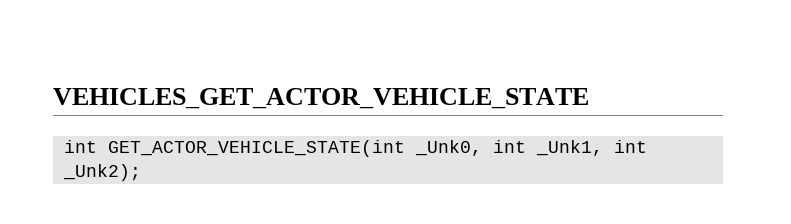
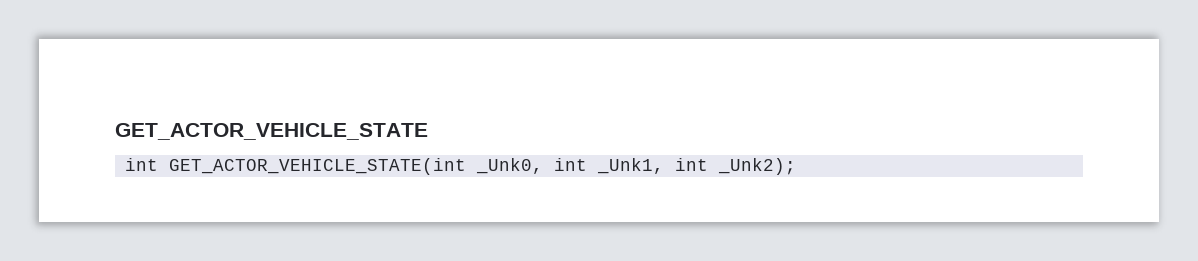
[53,88,589,109] VEHICLES_GET_ACTOR_VEHICLE_STATE -> [115,123,428,140] GET_ACTOR_VEHICLE_STATE

